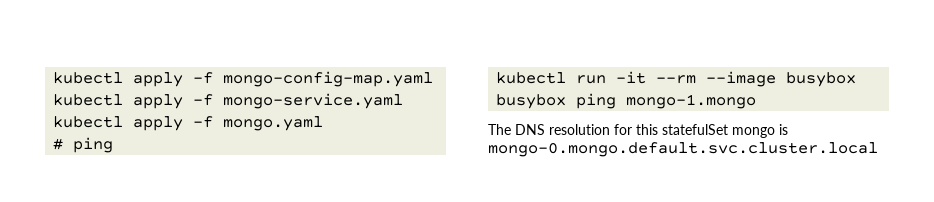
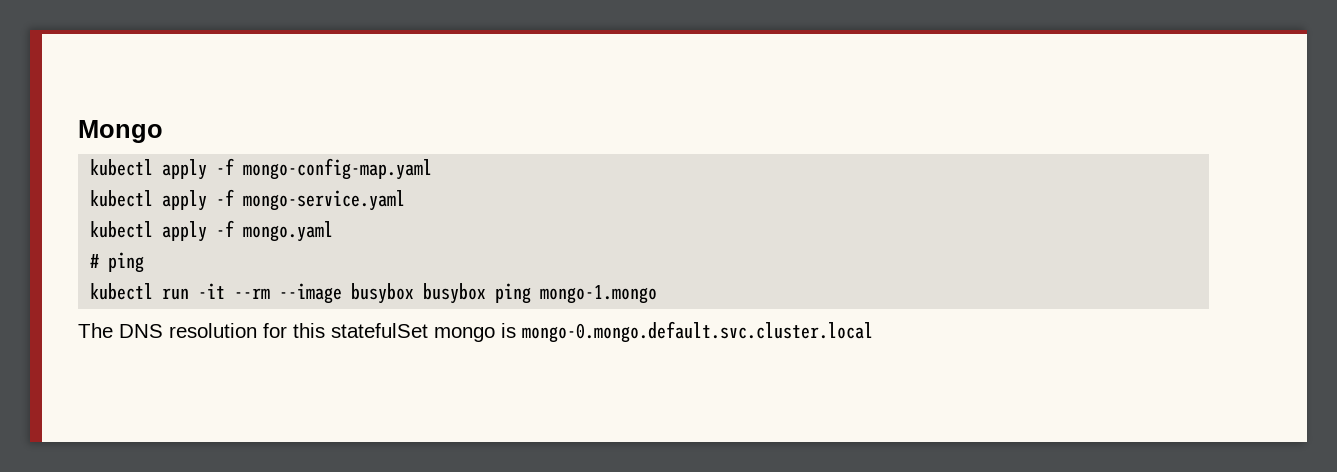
(53, 78) none -> [78,120,163,143] Mongo //

